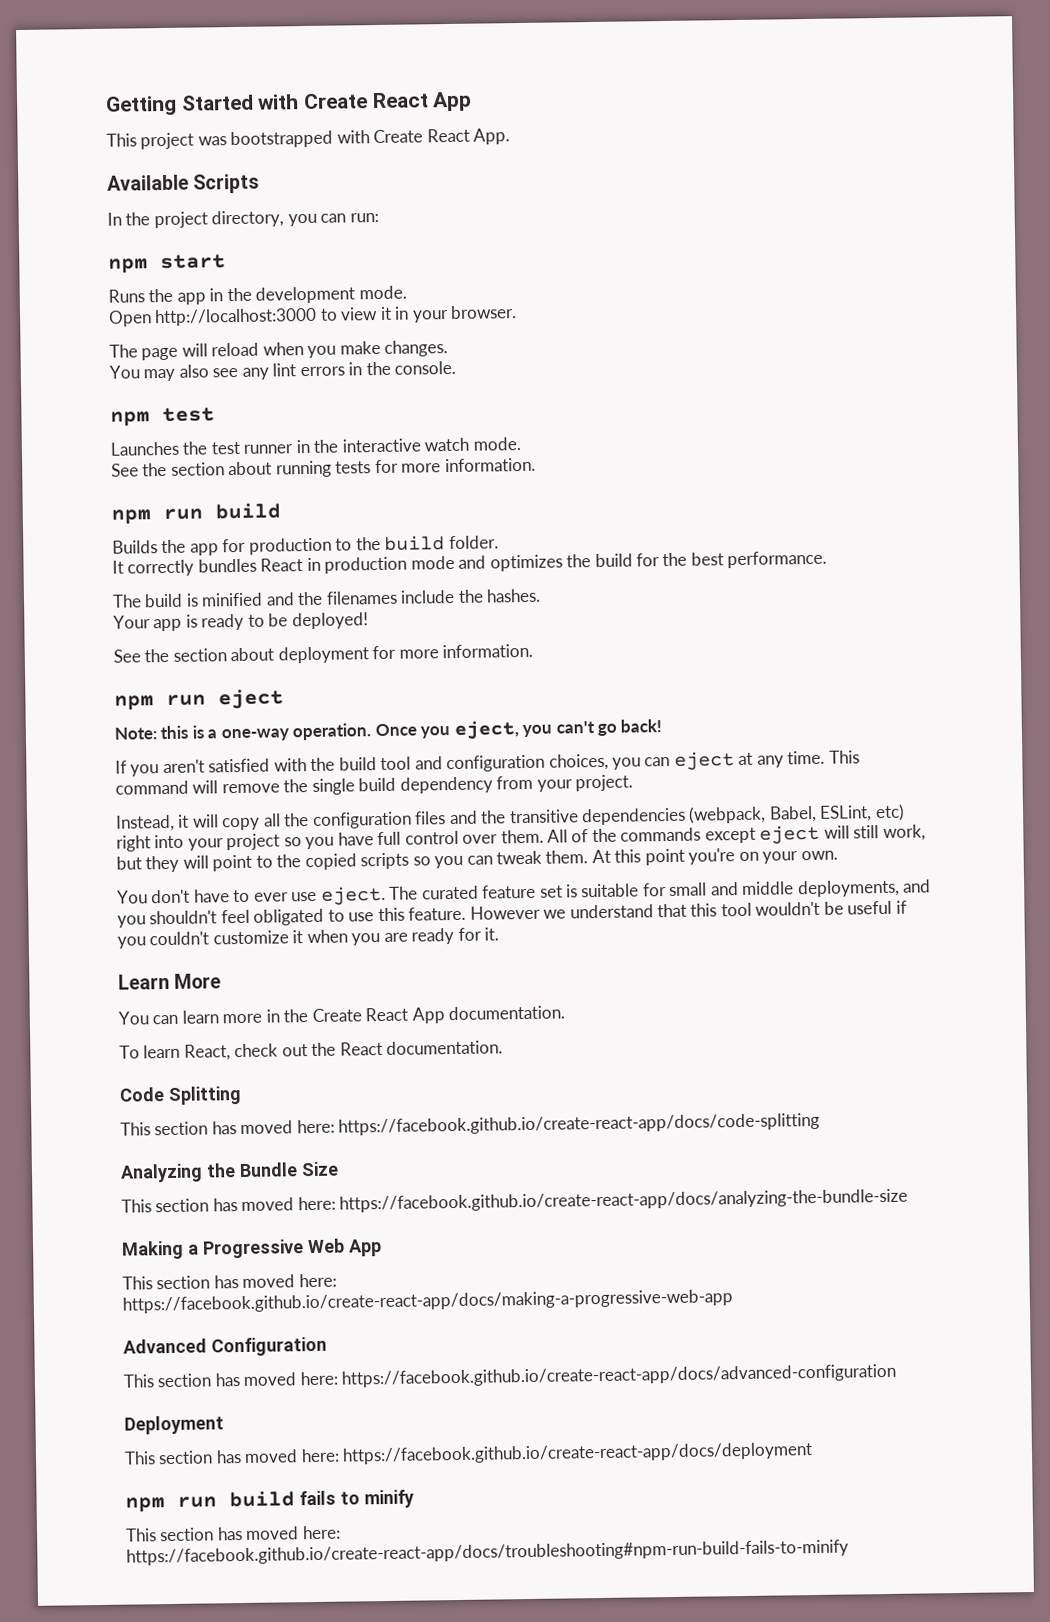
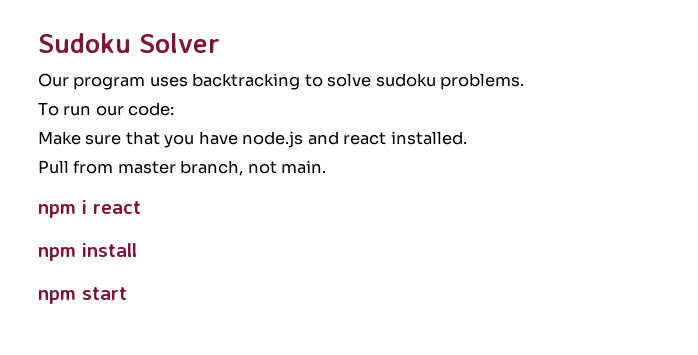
[105,91,473,116] [106,128,511,150] [107,173,260,194] [107,210,379,229] [108,254,226,274] [108,285,407,305] [108,305,518,327] [109,340,449,361] [109,360,457,382] [110,407,215,427] [110,437,521,456] [111,457,536,478] [111,502,281,525] [112,535,499,556] [112,550,828,577] [112,588,542,608] [113,612,369,632] [113,643,534,664] [114,688,284,711] [114,719,663,742] [115,750,860,777] [115,774,634,795] [116,803,905,832] [116,824,926,852] [116,848,838,873] [117,879,932,906] [117,900,907,928] [117,927,500,949] [118,973,222,990] [118,1005,566,1025] [119,1040,504,1061] [119,1085,242,1105] [120,1112,821,1136] [120,1161,339,1183] [121,1188,909,1213] [121,1238,382,1260] [122,1273,337,1290] [122,1289,733,1314] [123,1336,327,1357] [123,1363,897,1388] [124,1415,224,1435] [124,1442,814,1465] [125,1489,414,1513] [125,1525,341,1542] [126,1539,849,1566] Getting Started with Create React App // This project was bootstrapped with Create React App. // Available Scripts // In the project directory, you can run: // npm start // Runs the app in the development mode. // Open http://localhost:3000 to view it in your browser. // The page will reload when you make changes. // You may also see any lint errors in the console. // npm test // Launches the test runner in the interactive watch mode. // See the section about running tests for more information. // npm run build // Builds the app for production to the build folder. // It correctly bundles React in production mode and optimizes the build for the best performance. // The build is minified and the filenames include the hashes. // Your app is ready to be deployed! // See the section about deployment for more information. // npm run eject // Note: this is a one-way operation. Once you eject, you can't go back! // If you aren't satisfied with the build tool and configuration choices, you can eject at any time. This command will remove the single build dependency from your project. // Instead, it will copy all the configuration files and the transitive dependencies (webpack, Babel, ESLint, etc) right into your project so you have full control over them. All of the commands except eject will still work, but they will point to the copied scripts so you can tweak them. At this point you're on your own. // You don't have to ever use eject. The curated feature set is suitable for small and middle deployments, and you shouldn't feel obligated to use this feature. However we understand that this tool wouldn't be useful if you couldn't customize it when you are ready for it. // Learn More // You can learn more in the Create React App documentation. // To learn React, check out the React documentation. // Code Splitting // This section has moved here: https://facebook.github.io/create-react-app/docs/code-splitting // Analyzing the Bundle Size // This section has moved here: https://facebook.github.io/create-react-app/docs/analyzing-the-bundle-size // Making a Progressive Web App // This section has moved here: https://facebook.github.io/create-react-app/docs/making-a-progressive-web-app // Advanced Configuration // This section has moved here: https://facebook.github.io/create-react-app/docs/advanced-configuration // Deployment // This section has moved here: https://facebook.github.io/create-react-app/docs/deployment // npm run build fails to minify // This section has moved here: https://facebook.github.io/create-react-app/docs/troubleshooting#npm-run-build-fails-to-minify -> [38,33,220,53] [38,73,525,90] [38,102,175,116] [38,131,467,148] [38,160,327,176] [38,200,141,218] [38,243,137,261] [38,287,127,304] Sudoku Solver // Our program uses backtracking to solve sudoku problems. // To run our code: // Make sure that you have node.js and react installed. // Pull from master branch, not main. // npm i react // npm install // npm start

